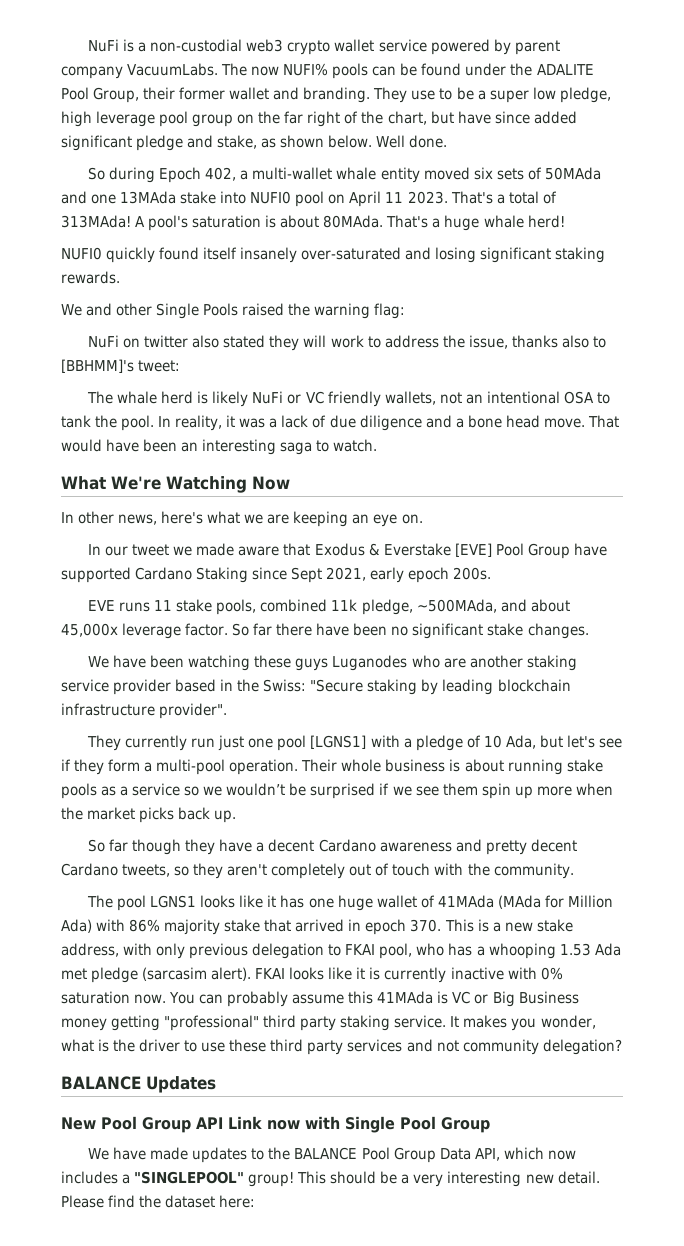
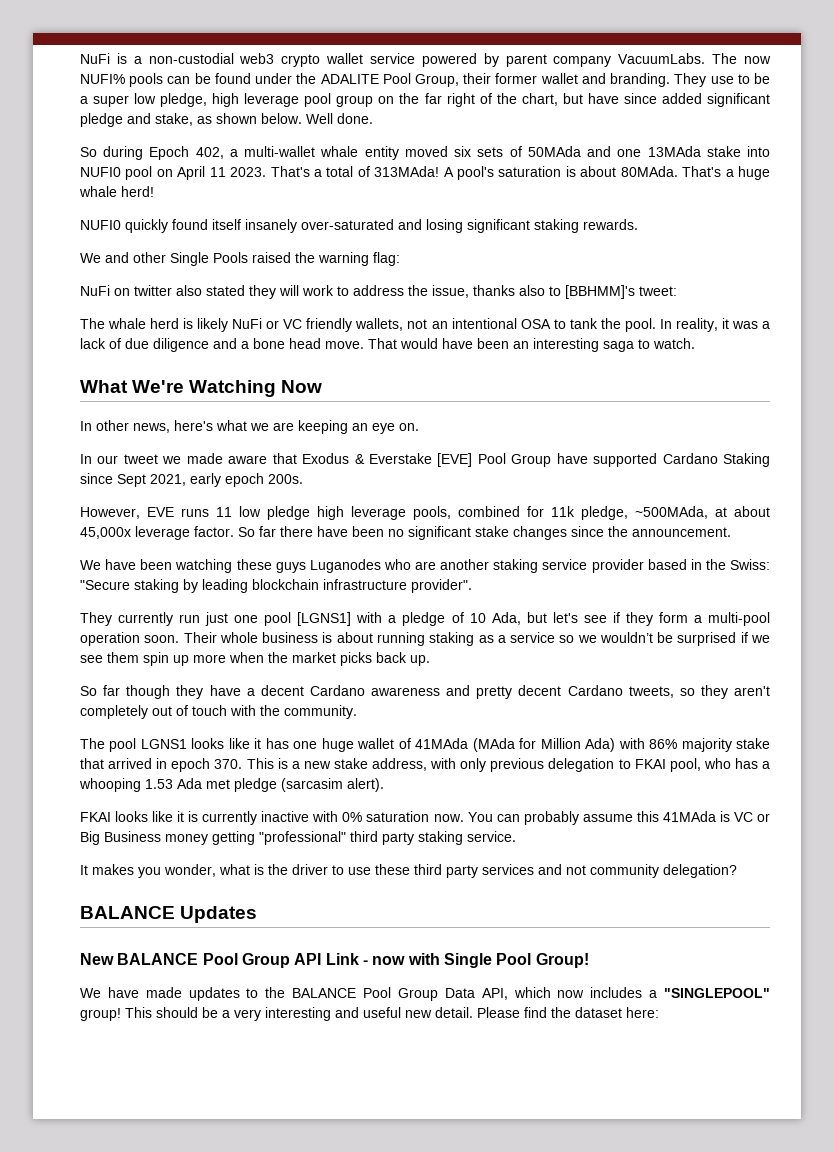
(492, 573) none -> [80,507,140,519] However,
[176,599,213,612] stake -> [239,506,406,520] low pledge high leverage
(328, 605) none -> [527,506,544,517] for
[500,599,527,612] and -> [715,507,727,517] at
[527,623,589,639] changes. -> [513,526,731,540] changes since the announcement.
[229,759,299,775] operation. -> [80,632,180,646] operation soon.
[566,759,603,772] [61,783,97,799] stake pools -> [429,632,475,646] staking
(252, 974) none -> (384, 785) //
(447, 1021) none -> (516, 836) //
(96, 1123) none -> [117,953,199,965] BALANCE
(262, 1122) none -> [362,960,368,965] -
[441,1117,490,1133] Group -> [535,953,589,968] Group!
(522, 1179) none -> [335,1007,401,1018] and useful

